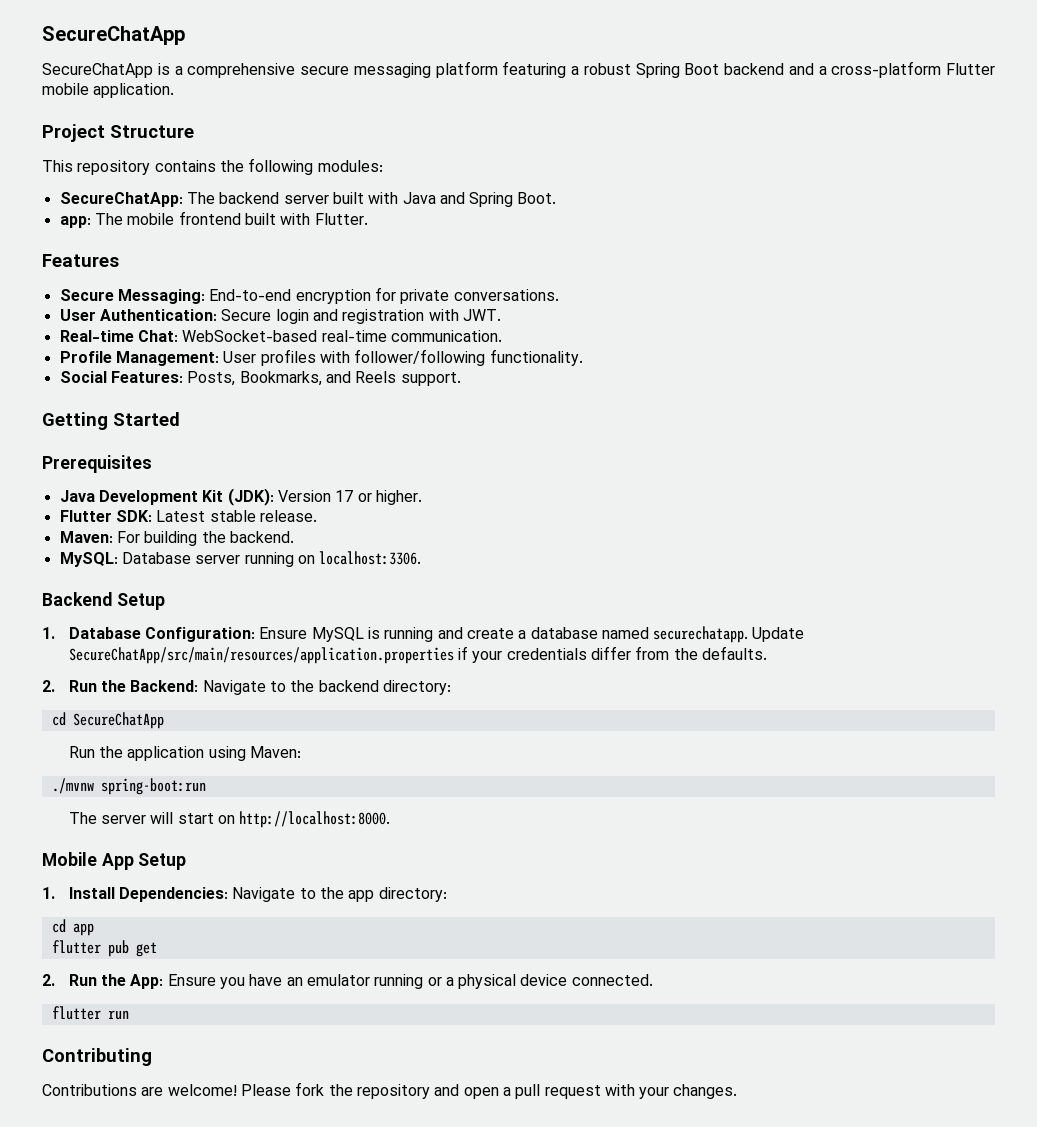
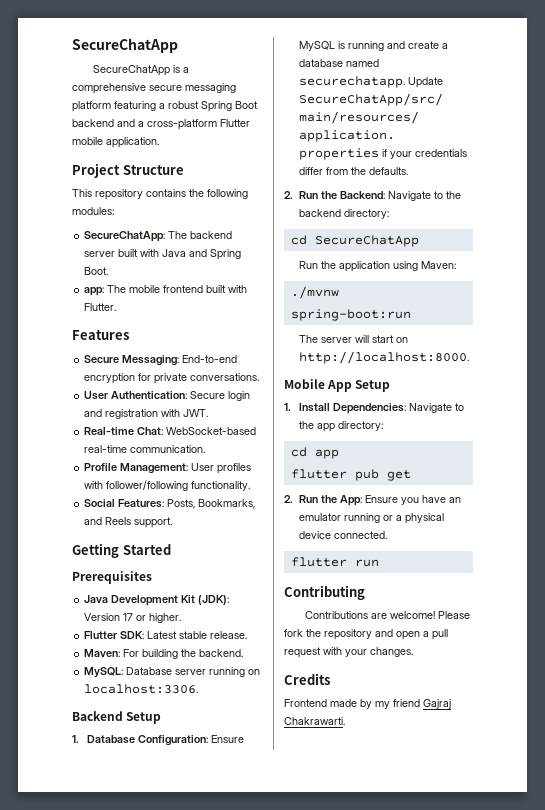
(738, 1091) none -> [284,673,330,685] [284,699,451,709] [284,717,345,725] // Credits // Frontend made by my friend Gajraj Chakrawarti.

